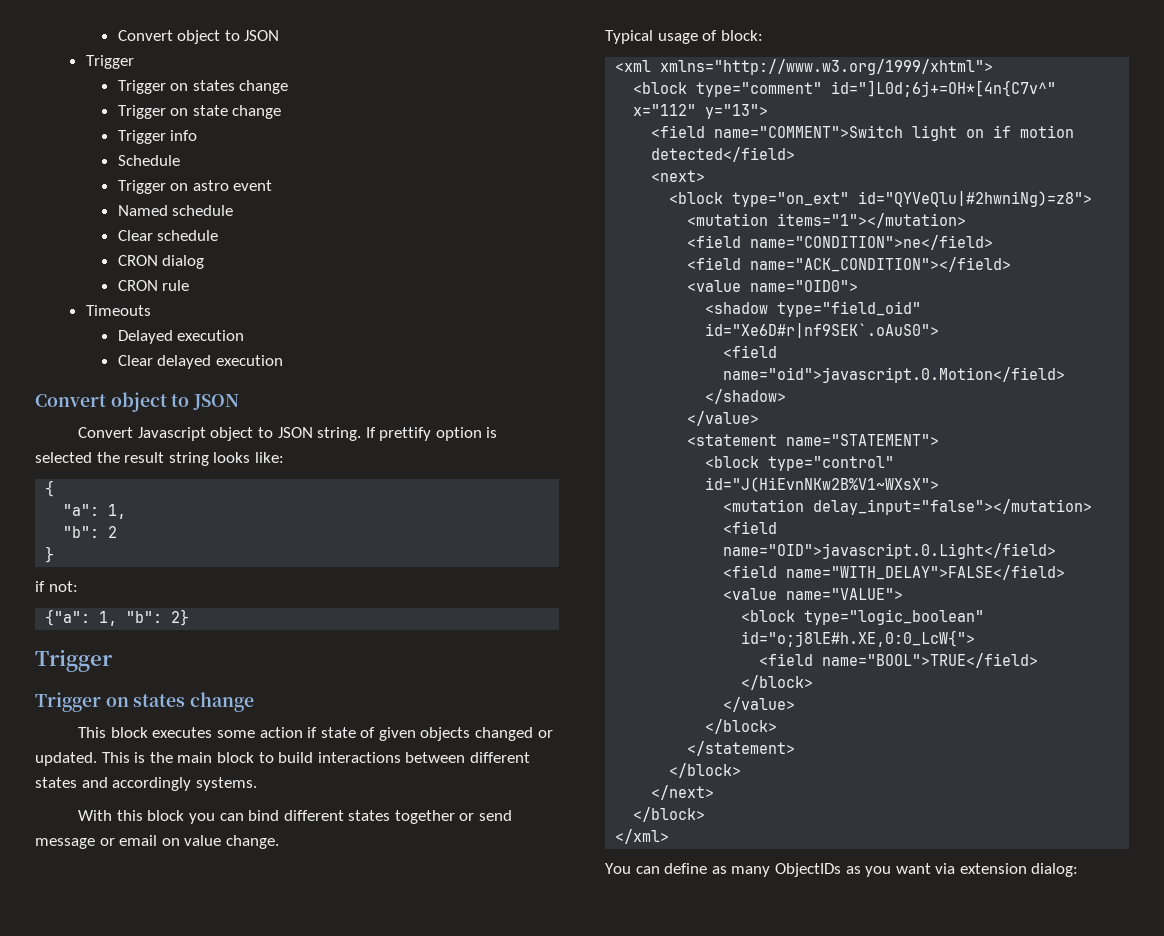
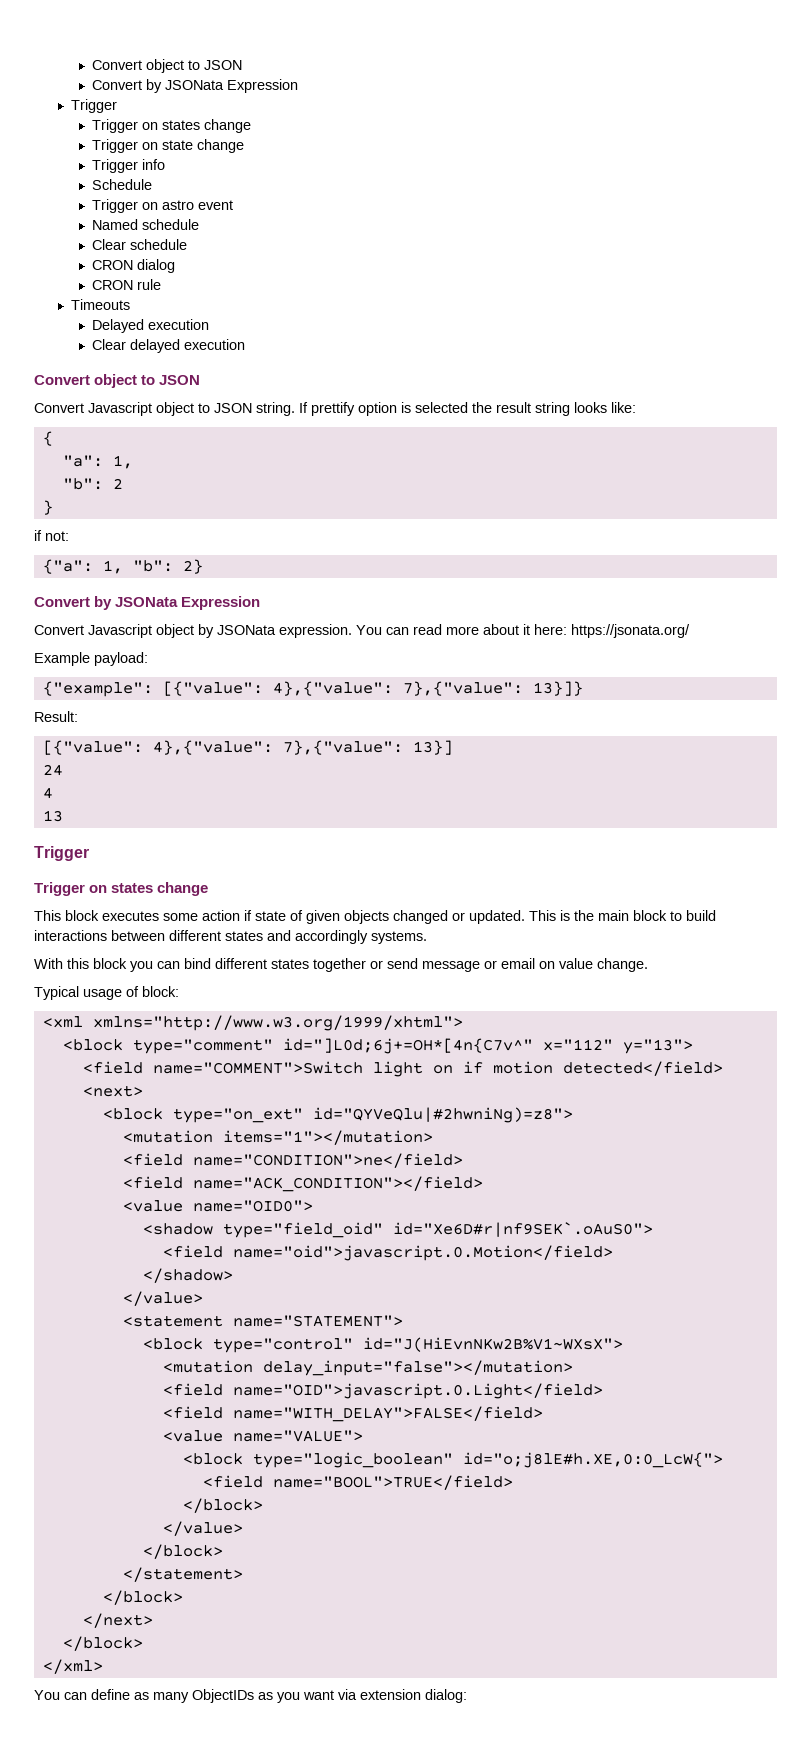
[117,30,280,44] Convert object to JSON -> [91,59,242,73] [91,79,298,93] Convert object to JSON // Convert by JSONata Expression
(190, 617) none -> [34,596,261,610] [34,624,690,638] [34,652,148,666] [42,681,583,697] [34,711,78,722] [42,740,453,755] [42,764,63,776] [42,787,53,799] [42,810,63,822] // Convert by JSONata Expression // Convert Javascript object by JSONata expression. You can read more about it here: https://jsonata.org/ // Example payload: // {"example": [{"value": 4},{"value": 7},{"value": 13}]} // Result: // [{"value": 4},{"value": 7},{"value": 13}] // 24 // 4 // 13

